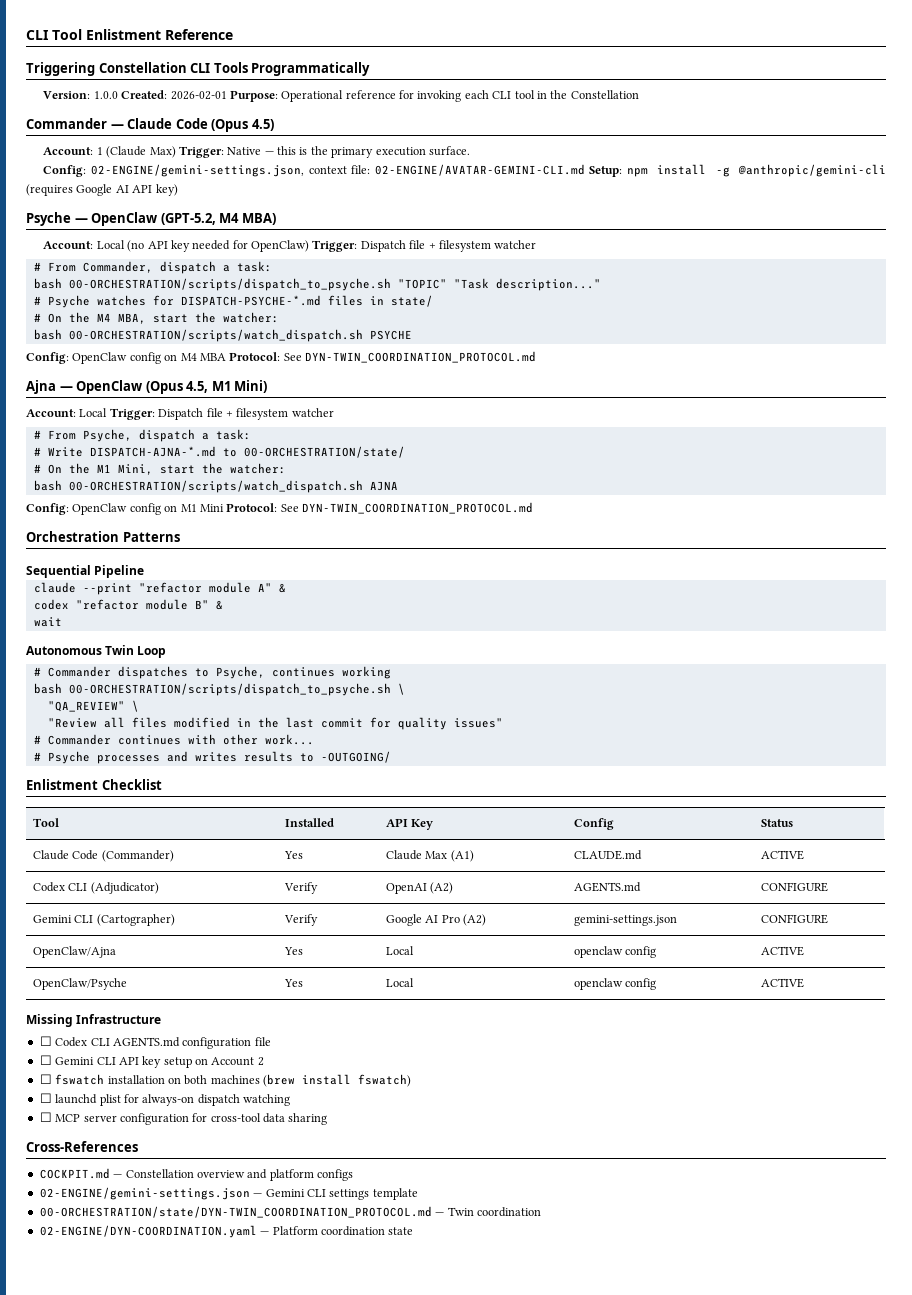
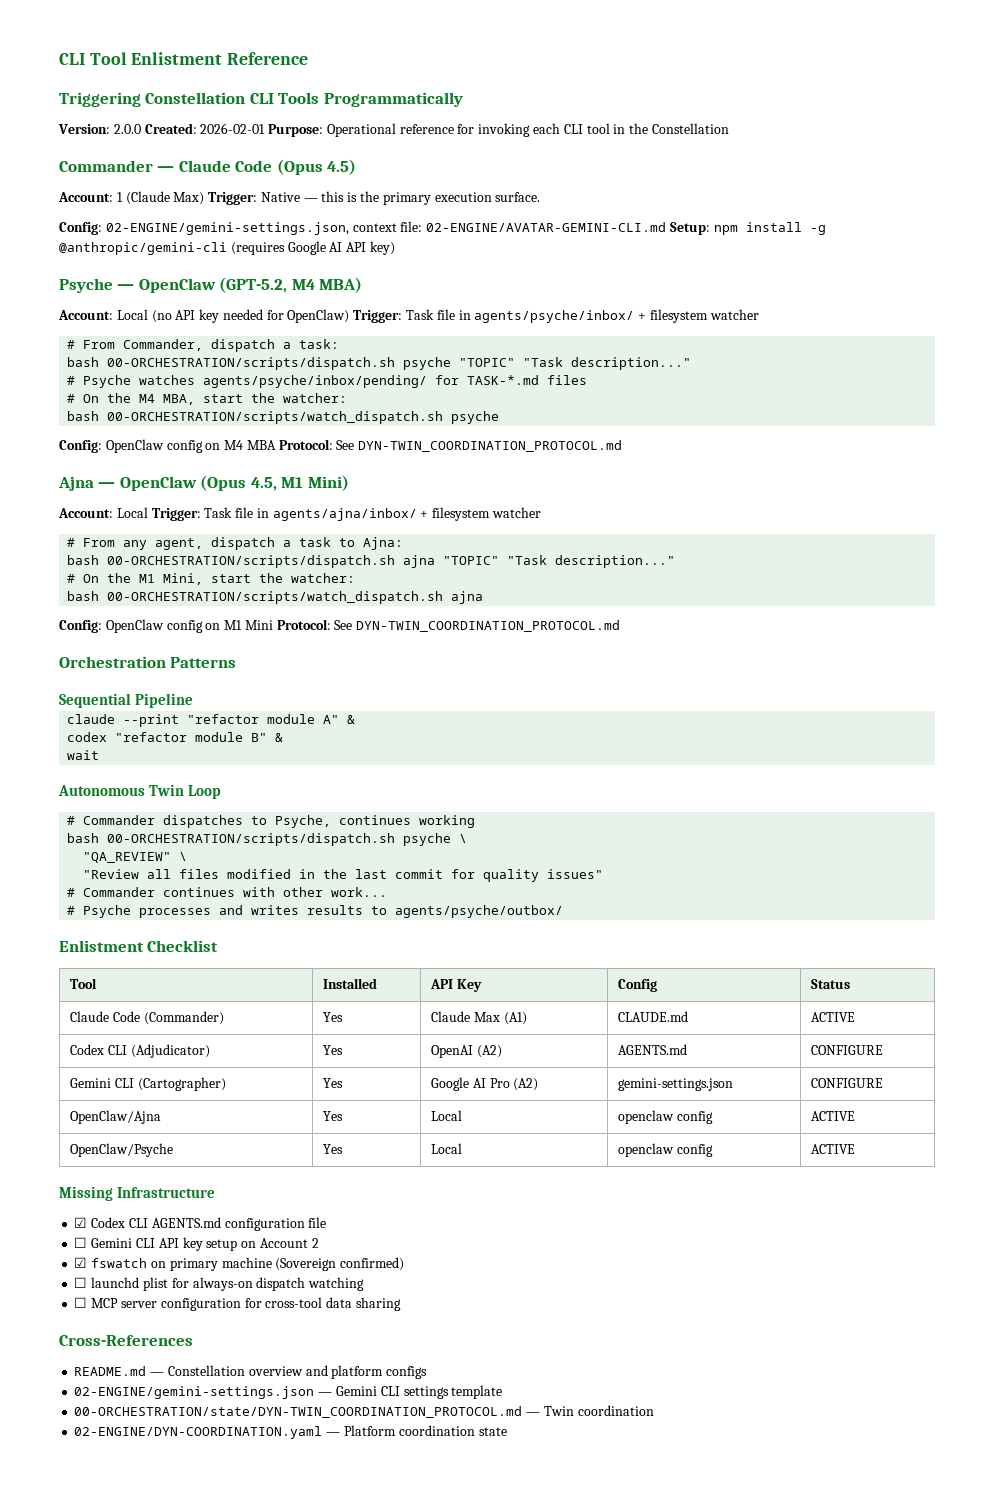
[93,91,118,99] 1.0.0 -> [113,124,141,134] 2.0.0
[360,240,426,252] Dispatch file -> [406,309,635,323] Task file in agents/psyche/inbox/
[68,278,391,291] 00-ORCHESTRATION/scripts/dispatch_to_psyche.sh -> [107,357,452,370] 00-ORCHESTRATION/scripts/dispatch.sh psyche
[152,295,433,307] for DISPATCH-PSYCHE-*.md files in state/ -> [203,375,588,388] agents/psyche/inbox/pending/ for TASK-*.md files
[369,330,412,340] PSYCHE -> [451,411,500,424] psyche
[158,408,334,420] [33,429,251,442] [33,446,405,458] Dispatch file + filesystem watcher // # From Psyche, dispatch a task: // # Write DISPATCH-AJNA-*.md to 00-ORCHESTRATION/state/ -> [204,507,542,521] [67,537,404,550] [67,555,676,568] Task file in agents/ajna/inbox/ + filesystem watcher // # From any agent, dispatch a task to Ajna: // bash 00-ORCHESTRATION/scripts/dispatch.sh ajna "TOPIC" "Task description..."
[369,481,398,491] AJNA -> [451,591,484,604] ajna
[68,683,391,696] 00-ORCHESTRATION/scripts/dispatch_to_psyche.sh -> [107,833,452,846] 00-ORCHESTRATION/scripts/dispatch.sh psyche
[320,751,391,763] -OUTGOING/ -> [395,905,564,918] agents/psyche/outbox/
[283,882,318,894] Verify -> [323,1045,344,1055] Yes
[283,914,318,926] Verify -> [323,1078,344,1088] Yes
[39,1036,52,1046] ☐ -> [74,1217,88,1228] ☑
[39,1074,411,1087] ☐ fswatch installation on both machines (brew install fswatch) -> [74,1257,405,1271] ☑ fswatch on primary machine (Sovereign confirmed)
[39,1168,110,1179] COCKPIT.md -> [74,1366,147,1376] README.md

